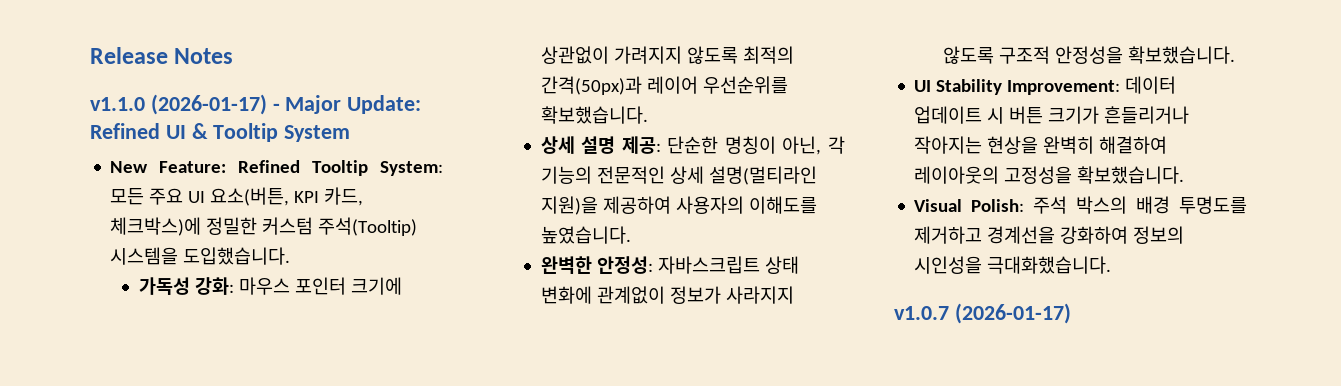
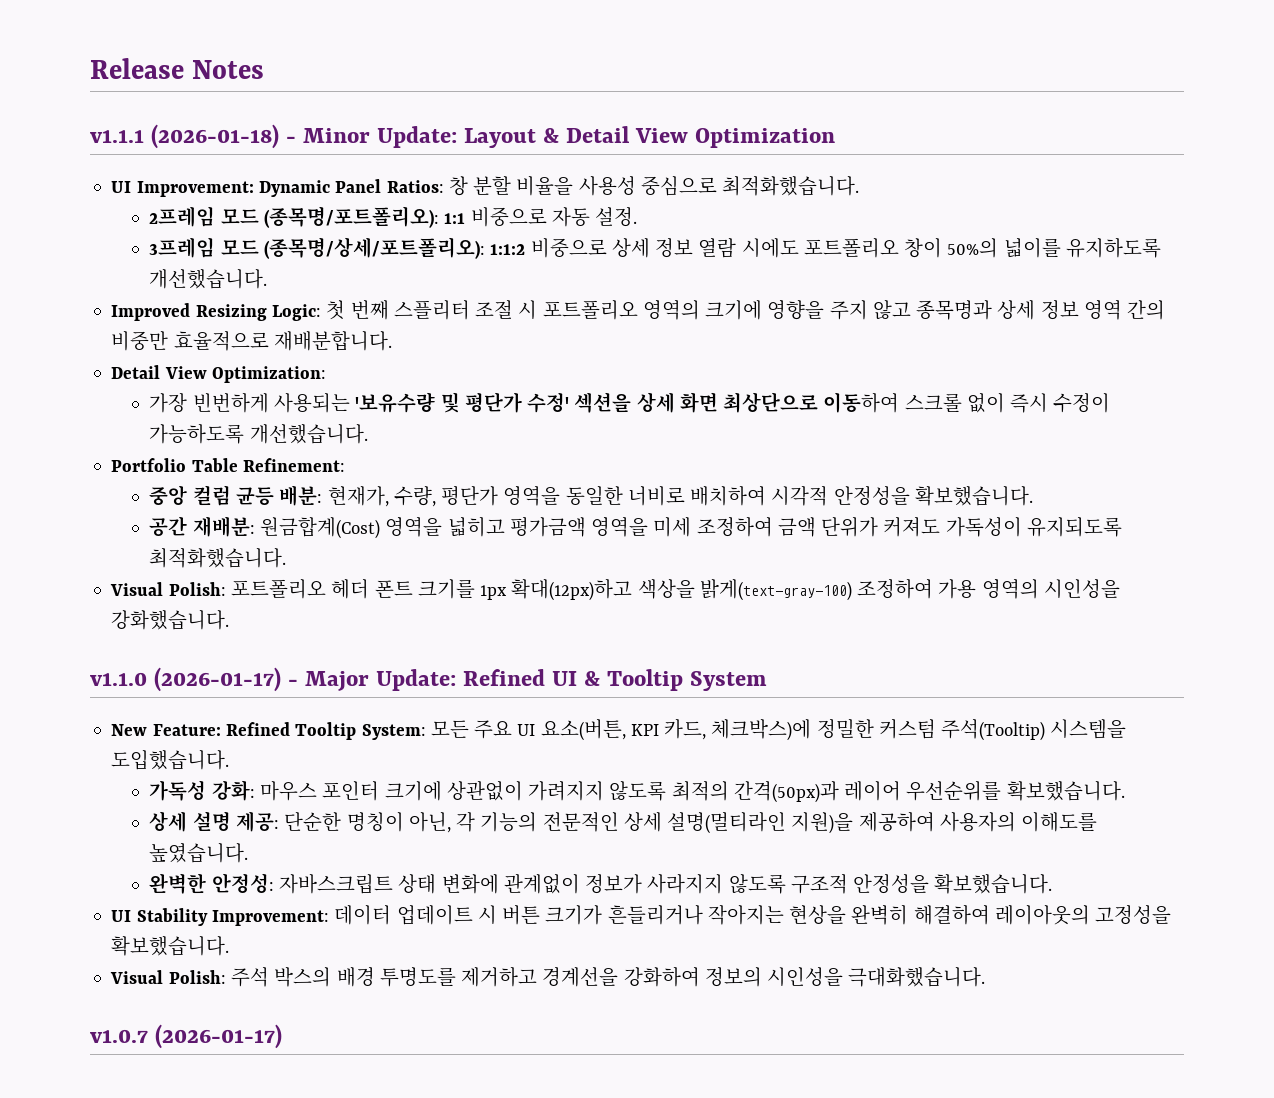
(234, 56) none -> [90,124,836,149] [111,176,860,197] [149,206,638,228] [149,237,1161,259] [149,269,268,289] [111,300,1166,321] [111,331,392,351] [111,365,326,383] [149,392,1111,413] [149,424,368,444] [111,458,345,472] [149,485,1033,507] [149,516,1122,539] [149,548,287,568] [110,579,1120,601] [111,610,230,630] // v1.1.1 (2026-01-18) - Minor Update: Layout & Detail View Optimization // UI Improvement: Dynamic Panel Ratios: 창 분할 비율을 사용성 중심으로 최적화했습니다. // 2프레임 모드 (종목명/포트폴리오): 1:1 비중으로 자동 설정. // 3프레임 모드 (종목명/상세/포트폴리오): 1:1:2 비중으로 상세 정보 열람 시에도 포트폴리오 창이 50%의 넓이를 유지하도록 개선했습니다. // Improved Resizing Logic: 첫 번째 스플리터 조절 시 포트폴리오 영역의 크기에 영향을 주지 않고 종목명과 상세 정보 영역 간의 비중만 효율적으로 재배분합니다. // Detail View Optimization: // 가장 빈번하게 사용되는 '보유수량 및 평단가 수정' 섹션을 상세 화면 최상단으로 이동하여 스크롤 없이 즉시 수정이 가능하도록 개선했습니다. // Portfolio Table Refinement: // 중앙 컬럼 균등 배분: 현재가, 수량, 평단가 영역을 동일한 너비로 배치하여 시각적 안정성을 확보했습니다. // 공간 재배분: 원금합계(Cost) 영역을 넓히고 평가금액 영역을 미세 조정하여 금액 단위가 커져도 가독성이 유지되도록 최적화했습니다. // Visual Polish: 포트폴리오 헤더 폰트 크기를 1px 확대(12px)하고 색상을 밝게(text-gray-100) 조정하여 가용 영역의 시인성을 강화했습니다.

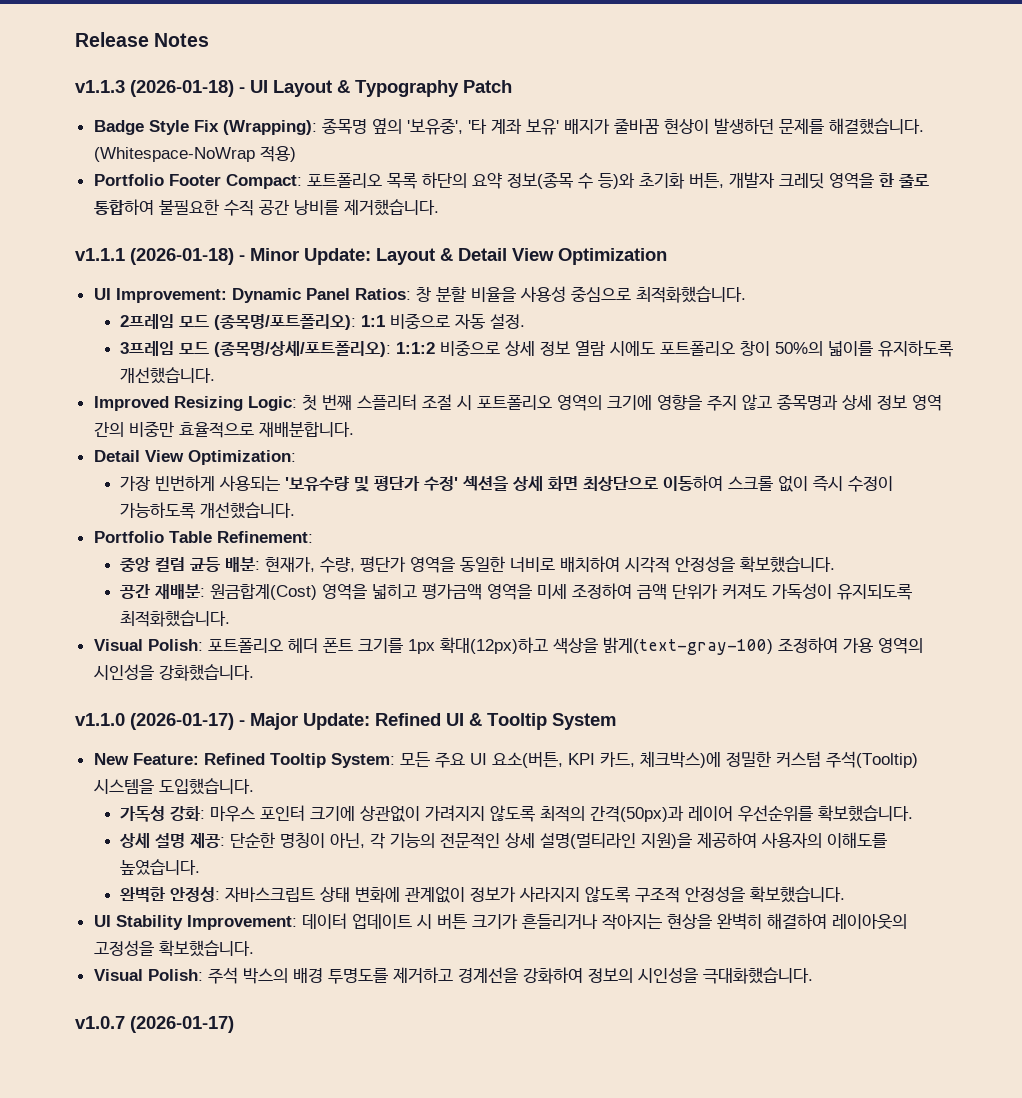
(265, 69) none -> [75,80,512,97] [93,118,924,135] [93,146,296,162] [93,172,929,189] [93,199,439,216] // v1.1.3 (2026-01-18) - UI Layout & Typography Patch // Badge Style Fix (Wrapping): 종목명 옆의 '보유중', '타 계좌 보유' 배지가 줄바꿈 현상이 발생하던 문제를 해결했습니다. (Whitespace-NoWrap 적용) // Portfolio Footer Compact: 포트폴리오 목록 하단의 요약 정보(종목 수 등)와 초기화 버튼, 개발자 크레딧 영역을 한 줄로 통합하여 불필요한 수직 공간 낭비를 제거했습니다.

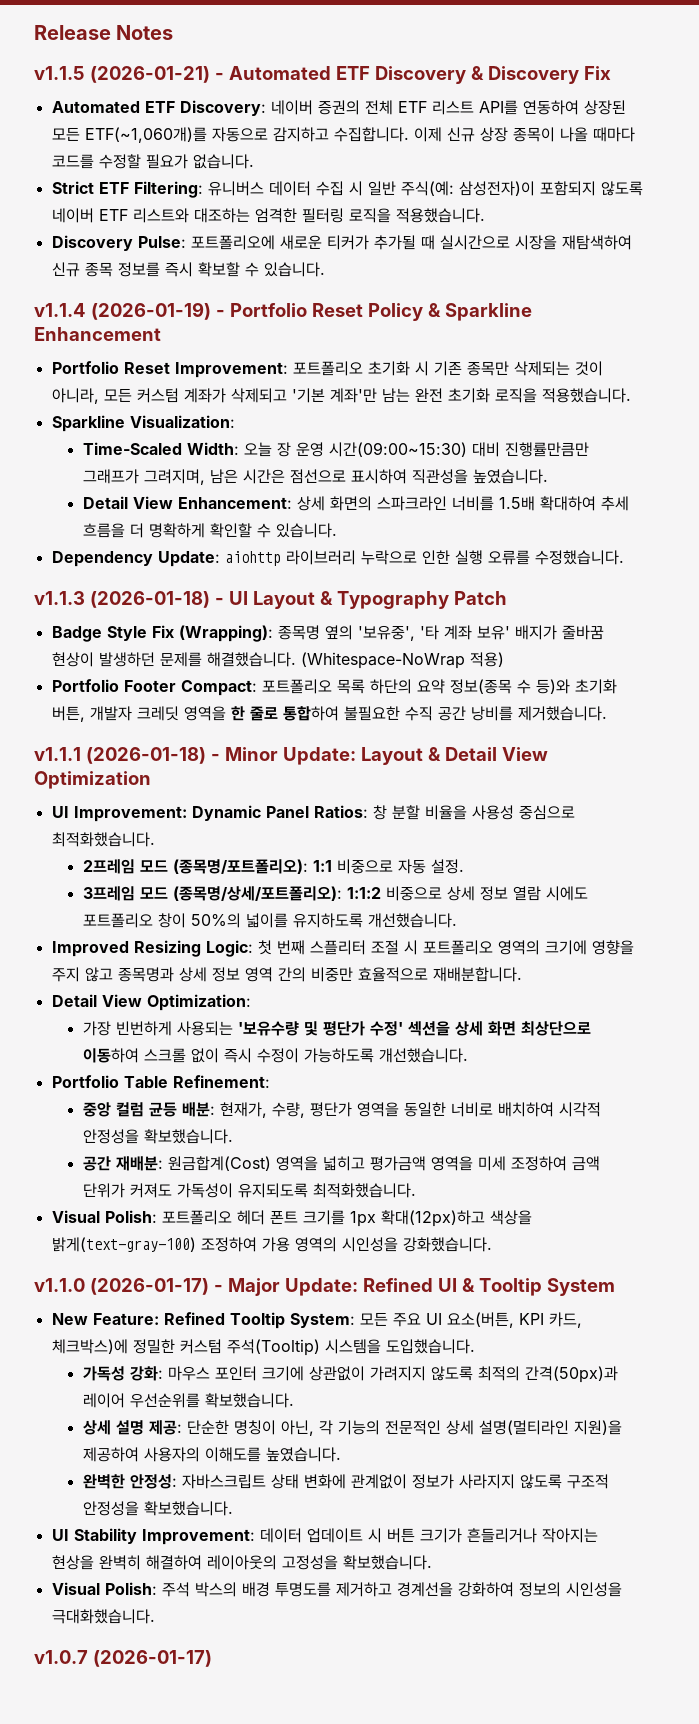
(210, 40) none -> [34,66,611,84] [51,100,626,116] [51,127,635,143] [51,154,254,169] [51,181,643,198] [51,208,485,223] [51,235,632,251] [51,262,325,277] [34,302,532,321] [34,327,161,341] [51,361,603,378] [51,388,631,404] [51,415,235,432] [82,442,589,457] [82,469,548,485] [82,496,629,511] [82,523,337,538] [51,550,624,567] // v1.1.5 (2026-01-21) - Automated ETF Discovery & Discovery Fix // Automated ETF Discovery: 네이버 증권의 전체 ETF 리스트 API를 연동하여 상장된 모든 ETF(~1,060개)를 자동으로 감지하고 수집합니다. 이제 신규 상장 종목이 나올 때마다 코드를 수정할 필요가 없습니다. // Strict ETF Filtering: 유니버스 데이터 수집 시 일반 주식(예: 삼성전자)이 포함되지 않도록 네이버 ETF 리스트와 대조하는 엄격한 필터링 로직을 적용했습니다. // Discovery Pulse: 포트폴리오에 새로운 티커가 추가될 때 실시간으로 시장을 재탐색하여 신규 종목 정보를 즉시 확보할 수 있습니다. // v1.1.4 (2026-01-19) - Portfolio Reset Policy & Sparkline Enhancement // Portfolio Reset Improvement: 포트폴리오 초기화 시 기존 종목만 삭제되는 것이 아니라, 모든 커스텀 계좌가 삭제되고 '기본 계좌'만 남는 완전 초기화 로직을 적용했습니다. // Sparkline Visualization: // Time-Scaled Width: 오늘 장 운영 시간(09:00~15:30) 대비 진행률만큼만 그래프가 그려지며, 남은 시간은 점선으로 표시하여 직관성을 높였습니다. // Detail View Enhancement: 상세 화면의 스파크라인 너비를 1.5배 확대하여 추세 흐름을 더 명확하게 확인할 수 있습니다. // Dependency Update: aiohttp 라이브러리 누락으로 인한 실행 오류를 수정했습니다.

